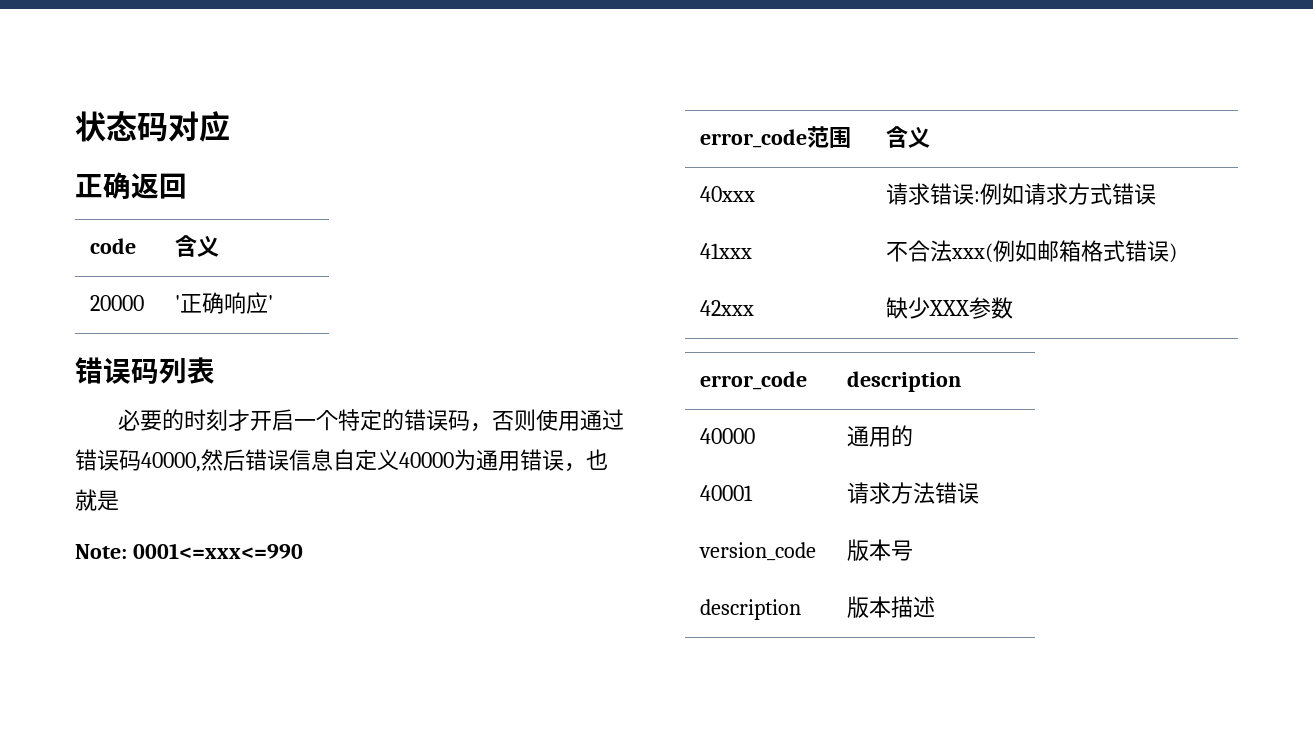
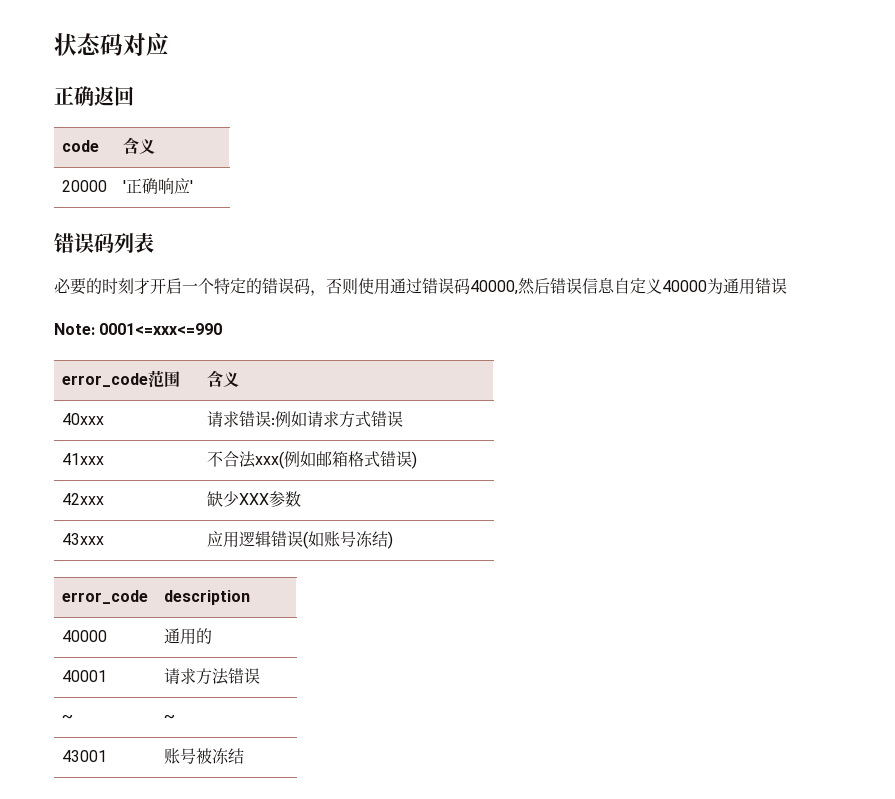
[564,449,608,472] [75,489,119,511] ，也就是 -> (787, 286) none
(1014, 308) none -> [61,533,104,545] [206,531,393,549] // 43xxx | 应用逻辑错误(如账号冻结)
[699,542,817,561] [847,539,914,561] [700,599,802,620] [847,596,936,618] version_code | 版本号 // description | 版本描述 -> [61,714,73,722] [163,714,175,722] [61,750,107,762] [163,748,244,764] ~ | ~ // 43001 | 账号被冻结

